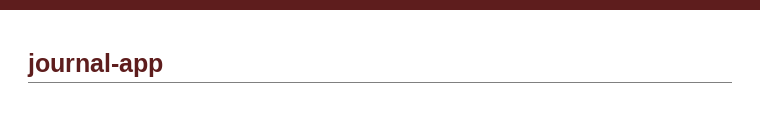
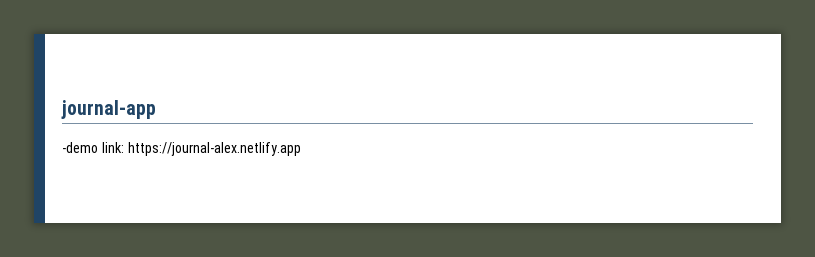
(163, 65) none -> [62,142,301,156] // -demo link: https://journal-alex.netlify.app

